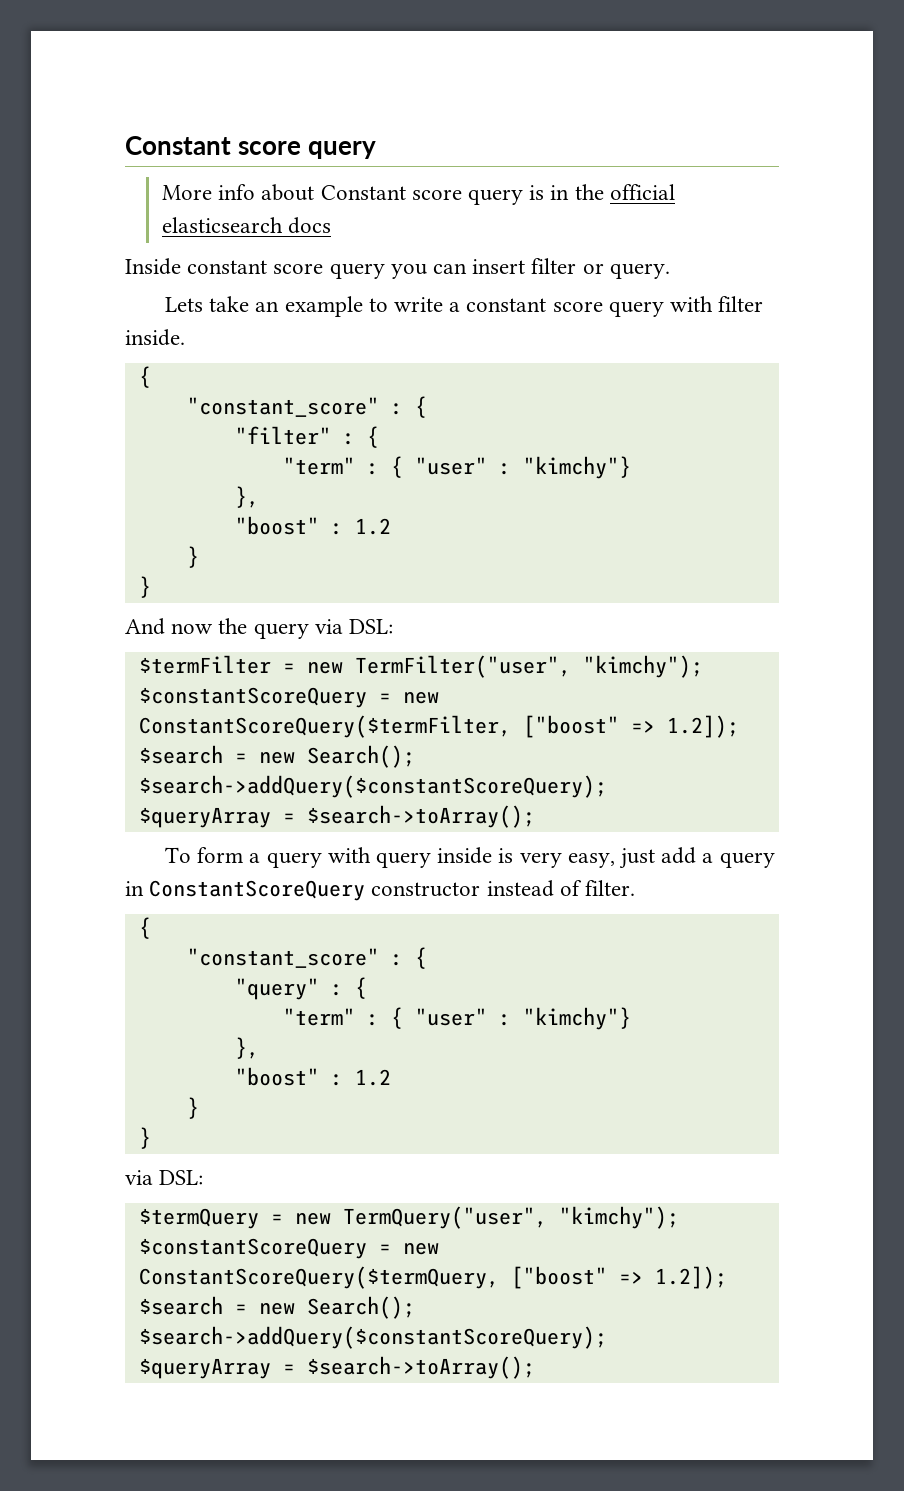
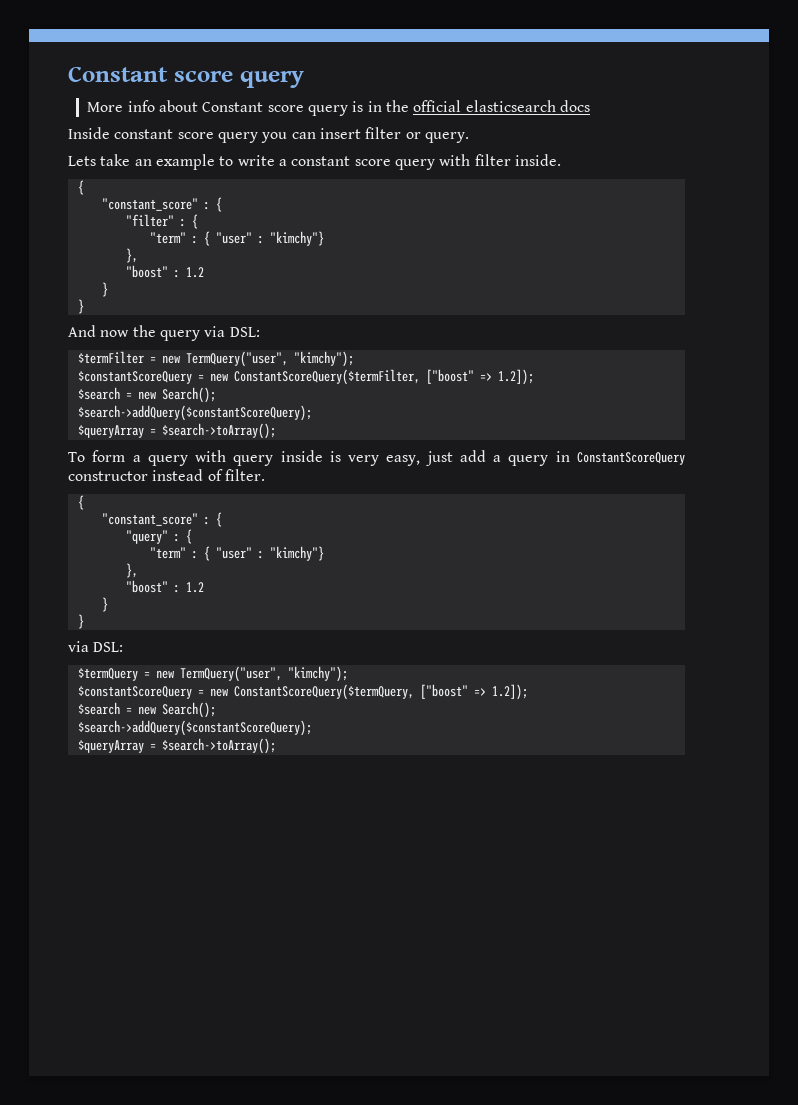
[354,655,571,678] TermFilter("user", -> [185,351,288,367] TermQuery("user",

